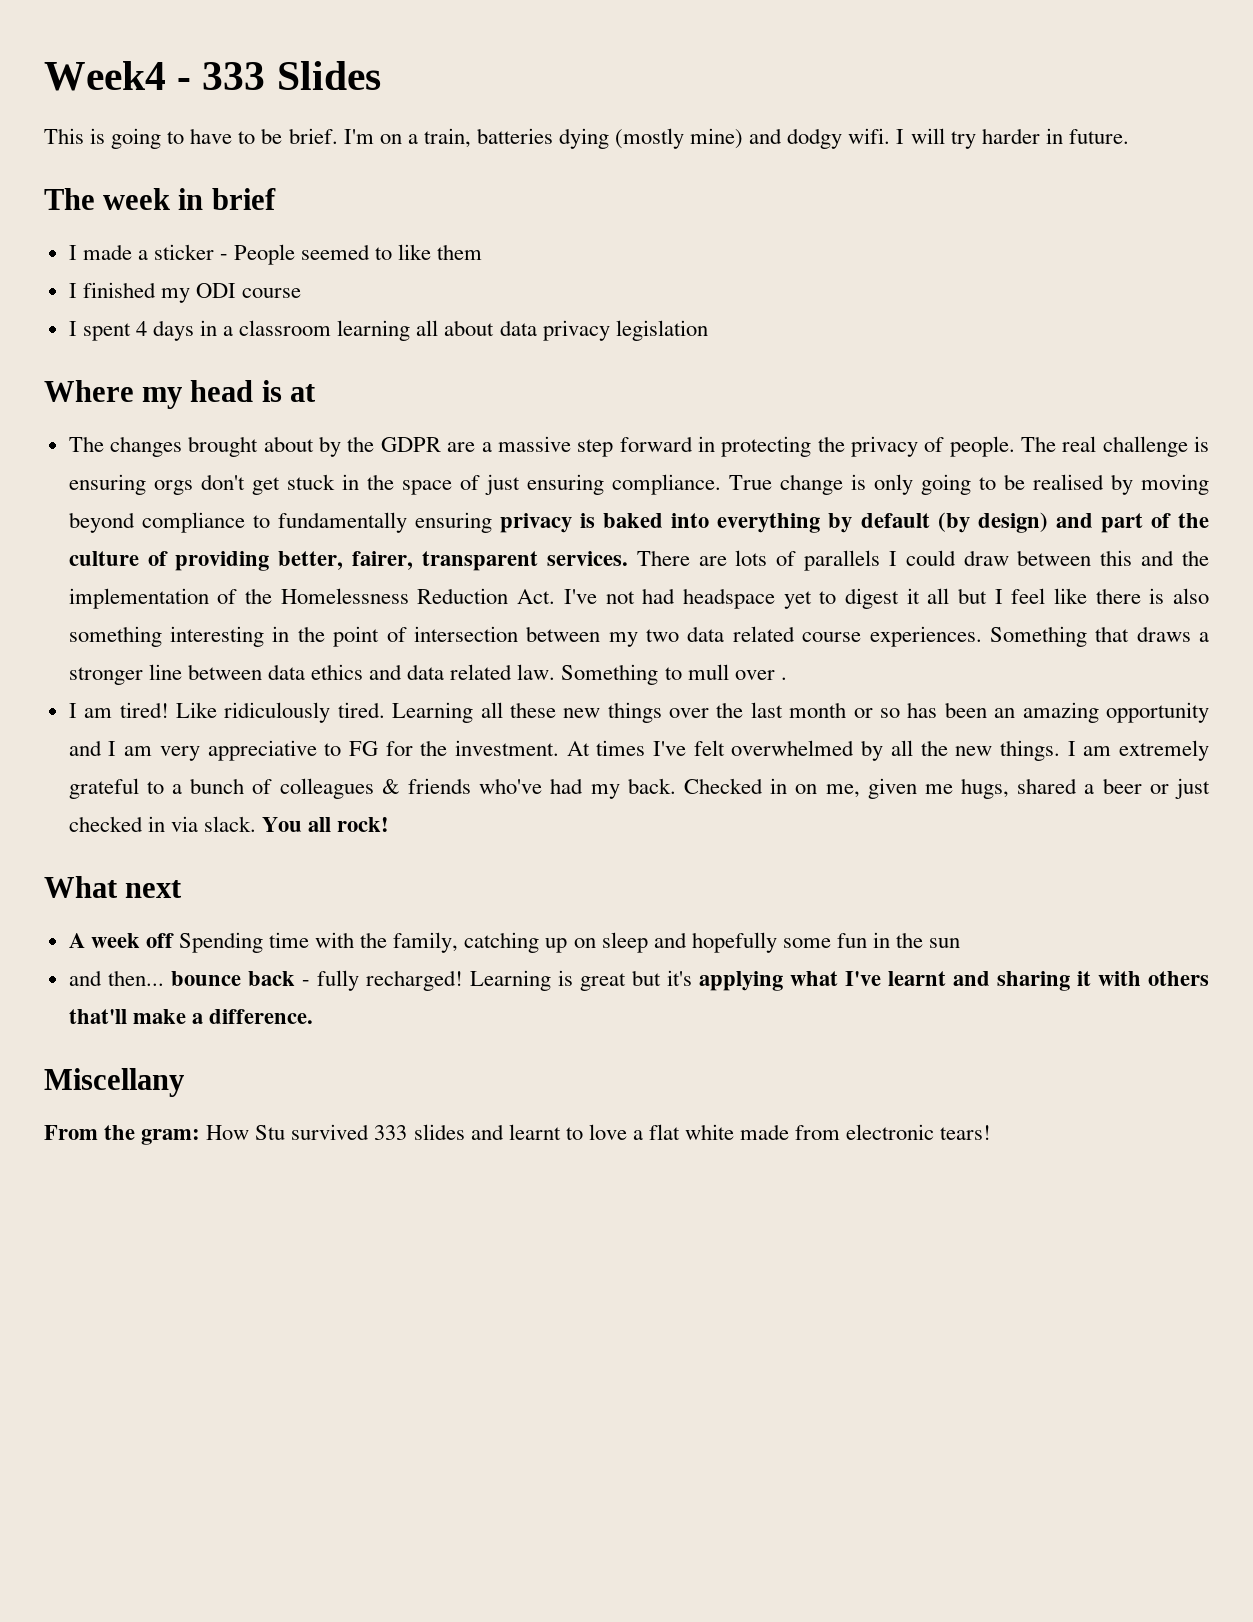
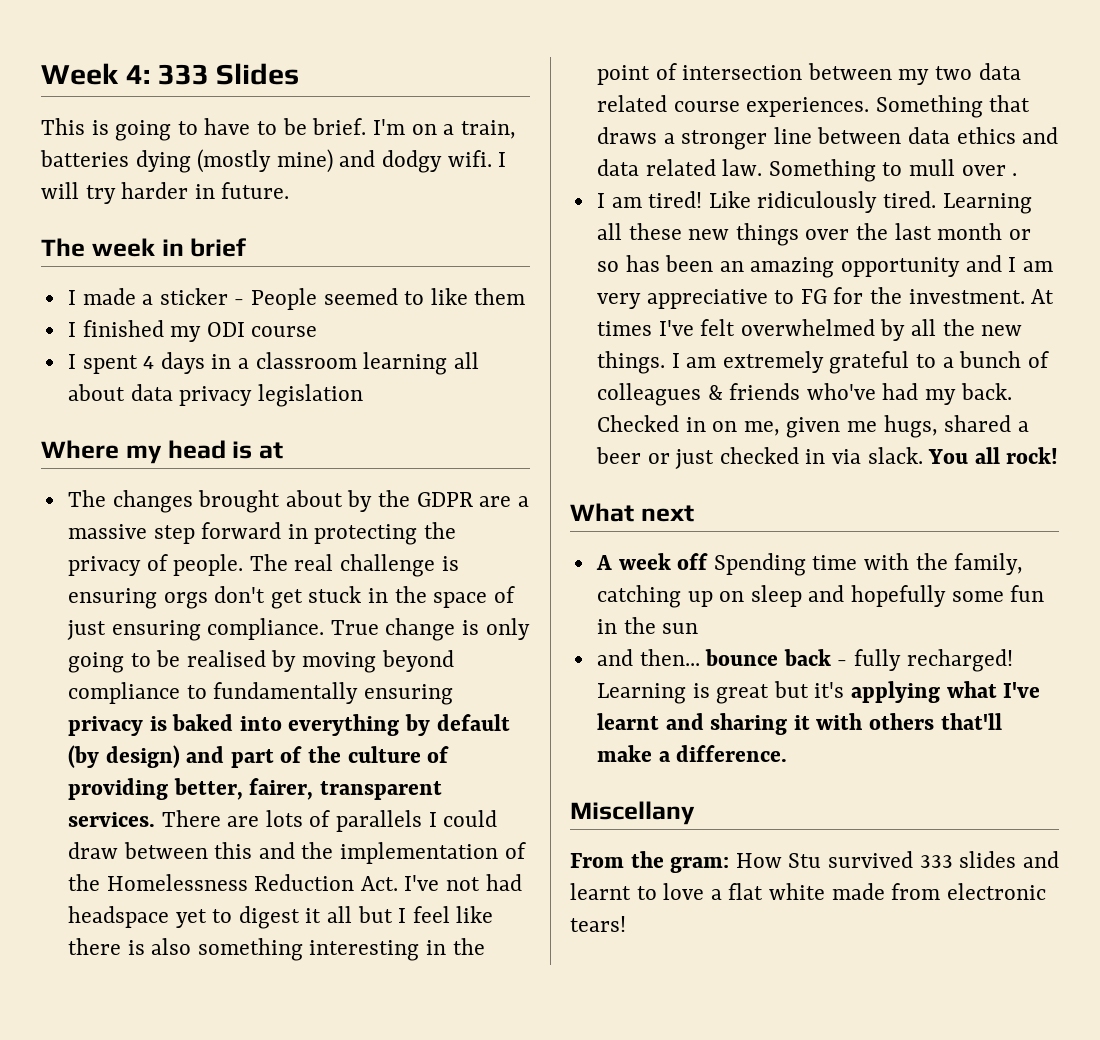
[44,61,192,91] Week4 - -> [41,63,150,85] Week 4:

